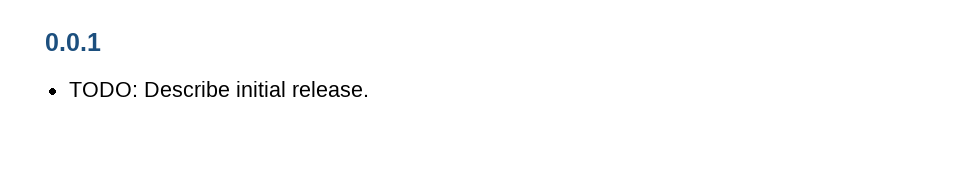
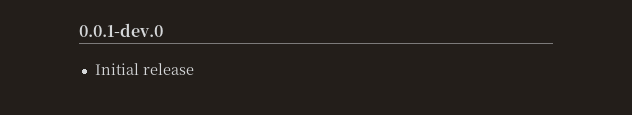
[45,33,101,51] [68,81,369,97] 0.0.1 // TODO: Describe initial release. -> [79,23,163,37] [94,63,194,75] 0.0.1-dev.0 // Initial release

